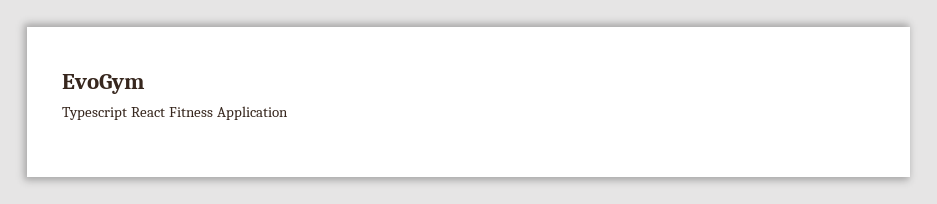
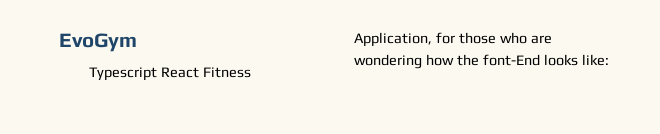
[216,106,288,120] Application -> [354,32,552,47] [354,54,609,69] Application, for those who are wondering how the font-End looks like:

